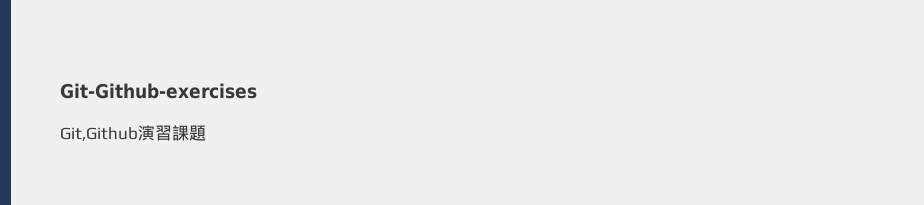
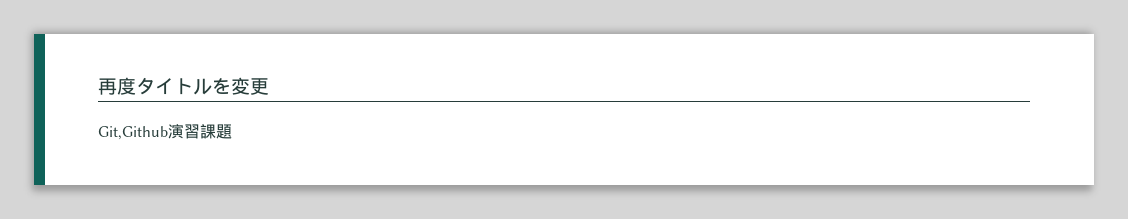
[60,83,257,99] Git-Github-exercises -> [98,77,269,95] 再度タイトルを変更

